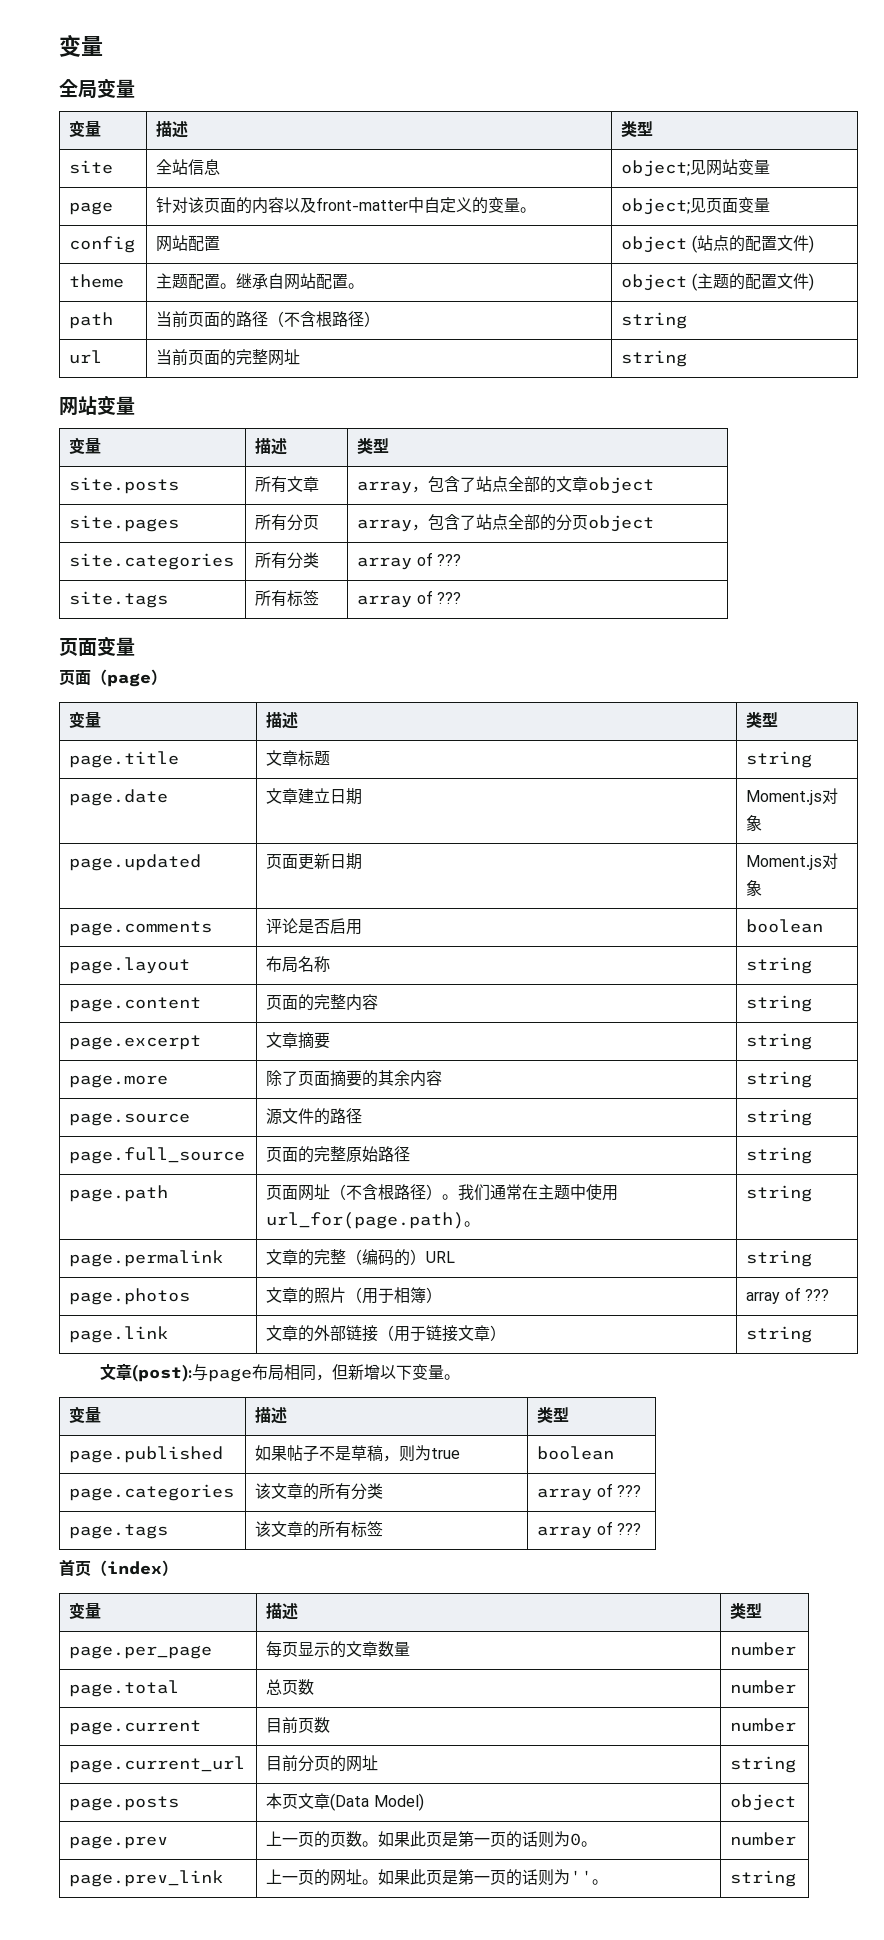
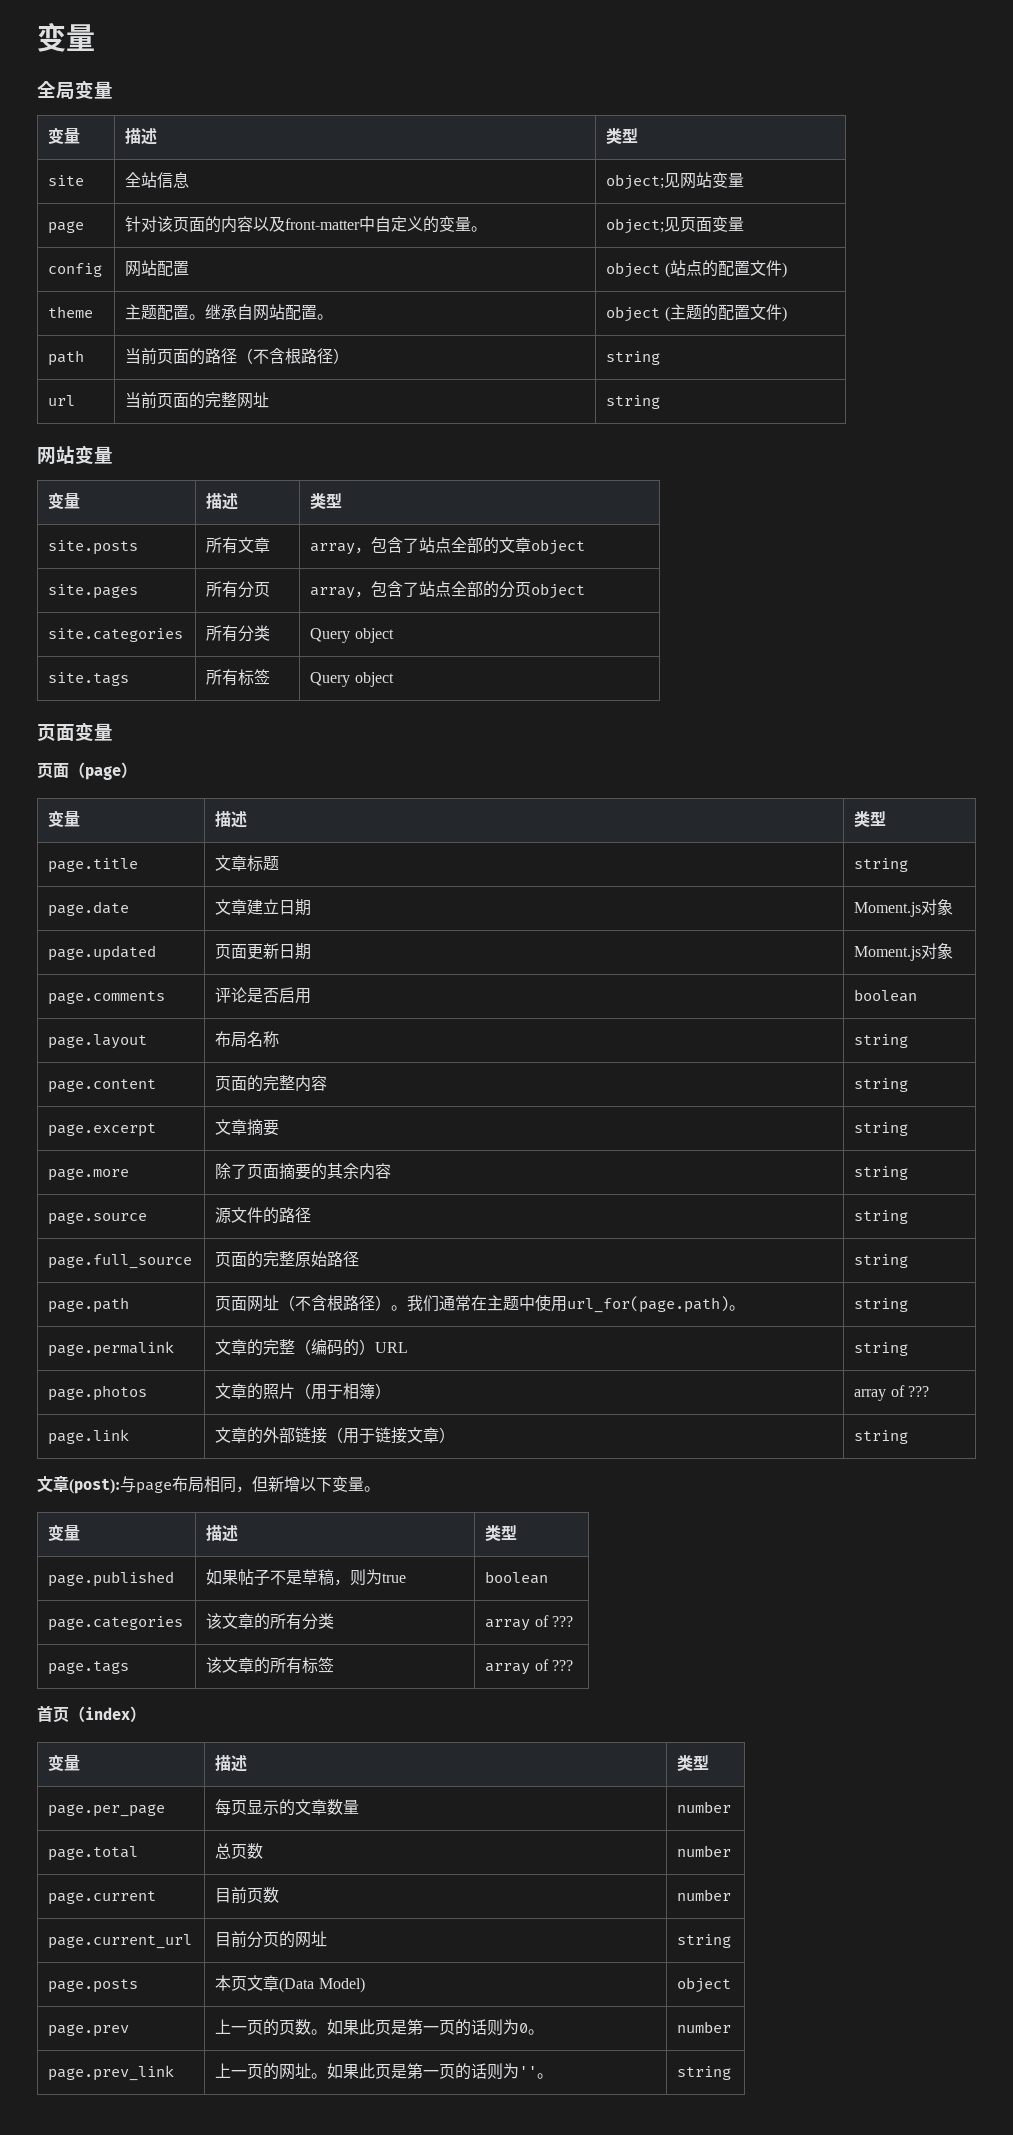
[357,552,461,570] array of ??? -> [310,628,394,643] Query object
[357,590,461,608] array of ??? -> [310,672,394,687] Query object

